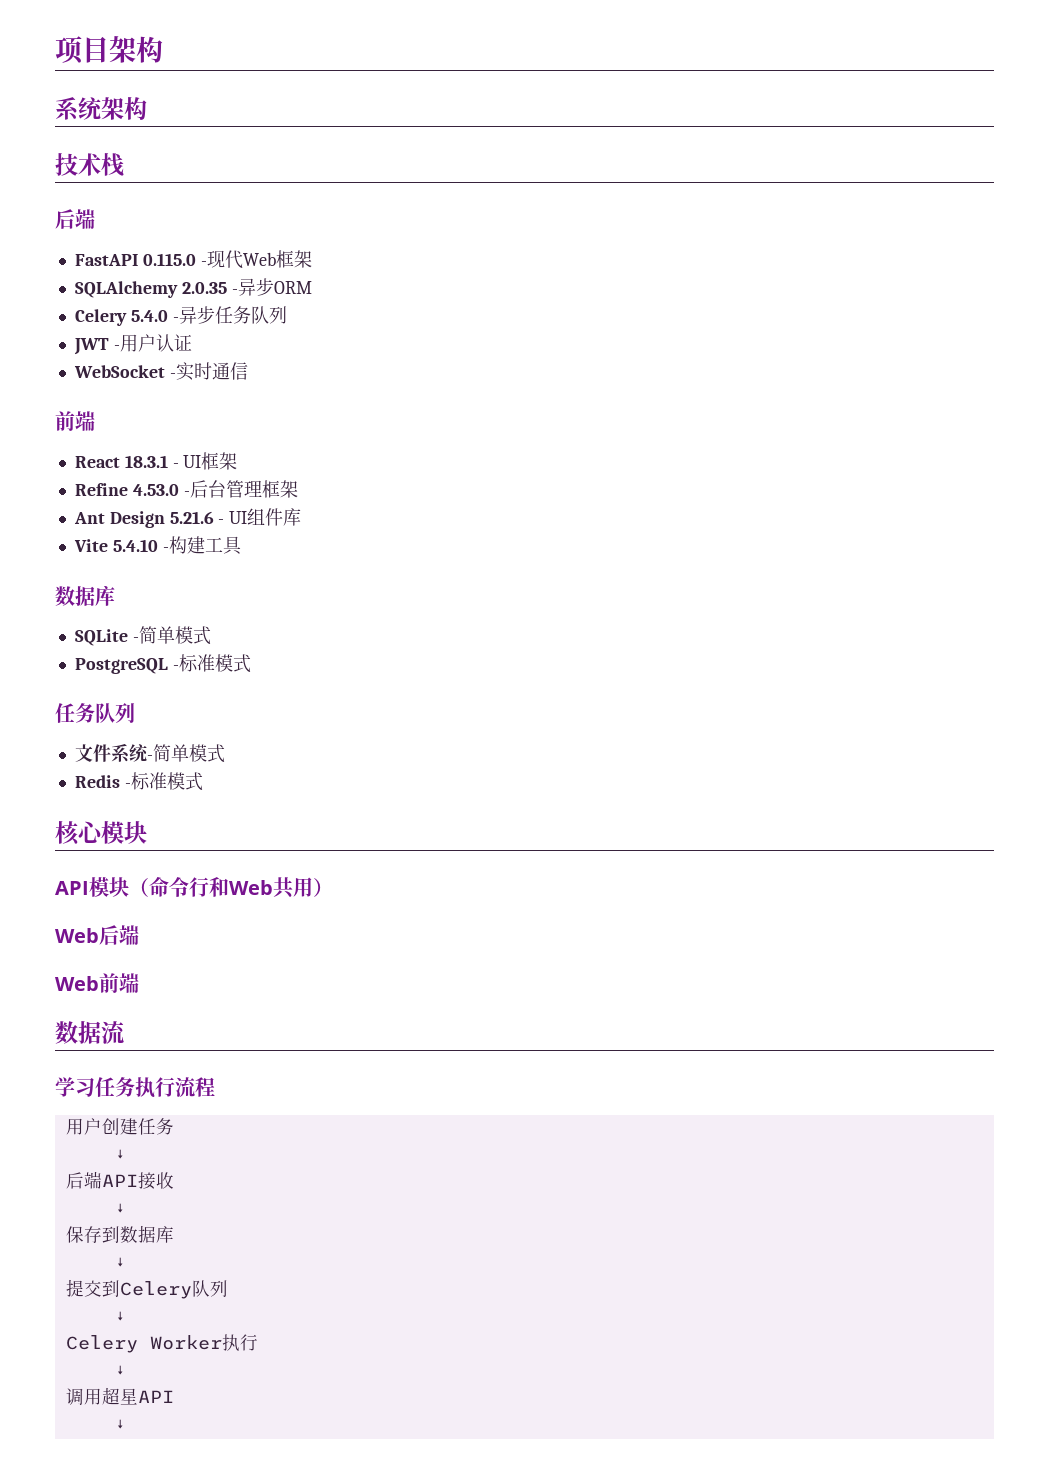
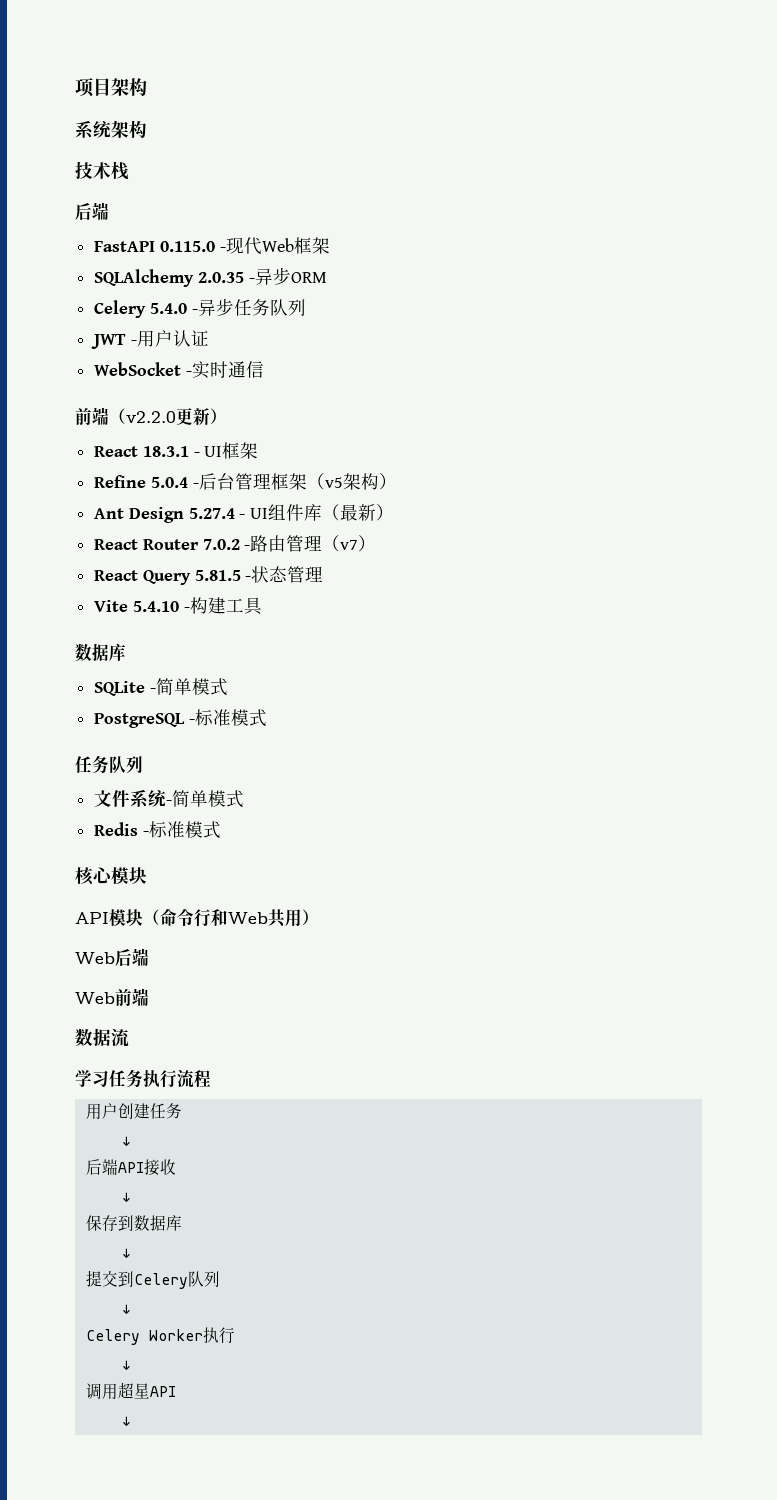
(95, 421) none -> [109,408,227,425] （v2.2.0更新）
[132,484,179,496] 4.53.0 -> [150,477,188,488] 5.0.4
(298, 489) none -> [306,473,397,490] （v5架构）
[169,511,214,524] 5.21.6 -> [188,508,235,519] 5.27.4
(302, 517) none -> [322,504,395,521] [94,535,377,552] [94,566,324,585] （最新） // React Router 7.0.2 -路由管理（v7） // React Query 5.81.5 -状态管理

